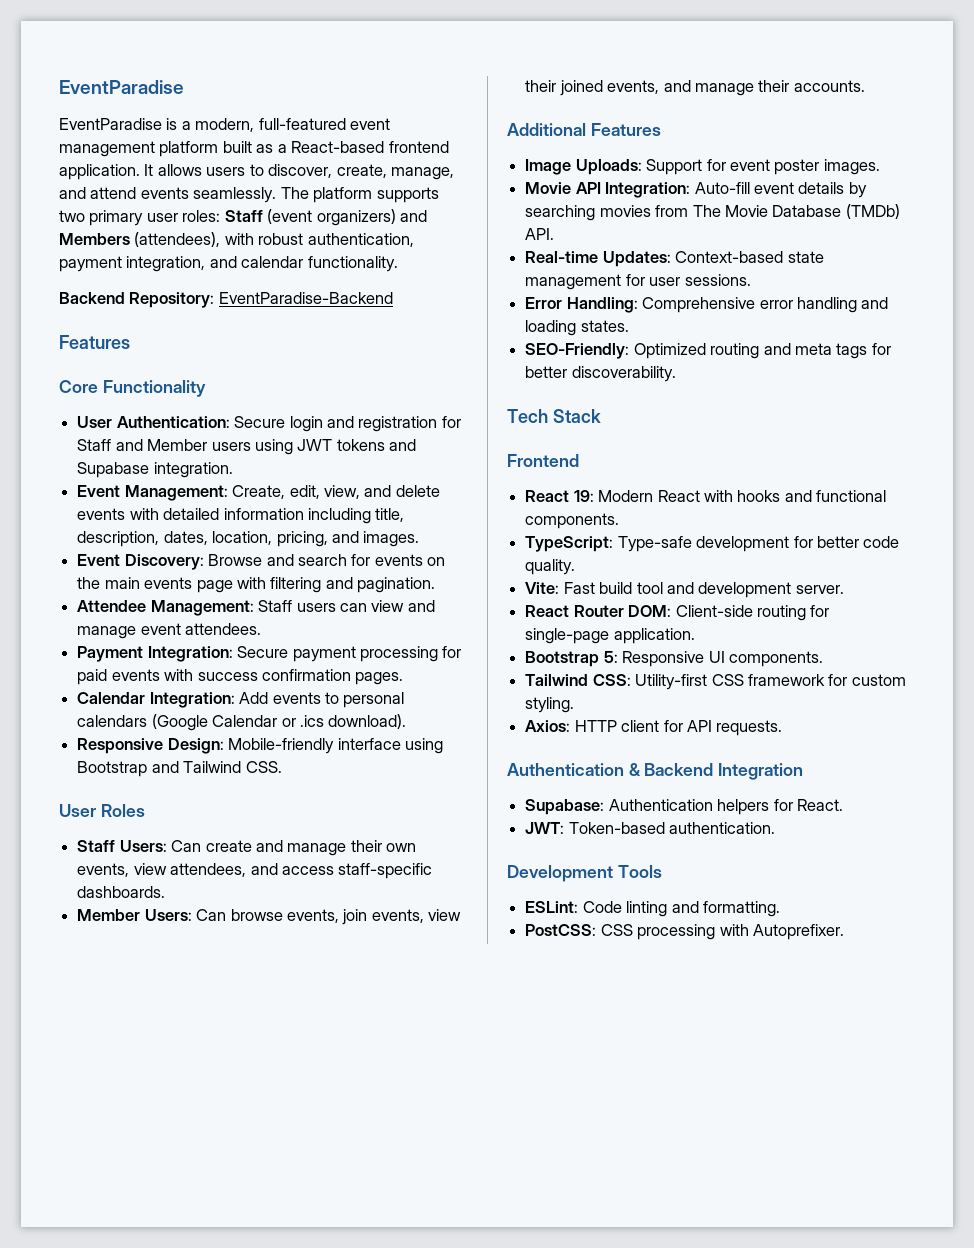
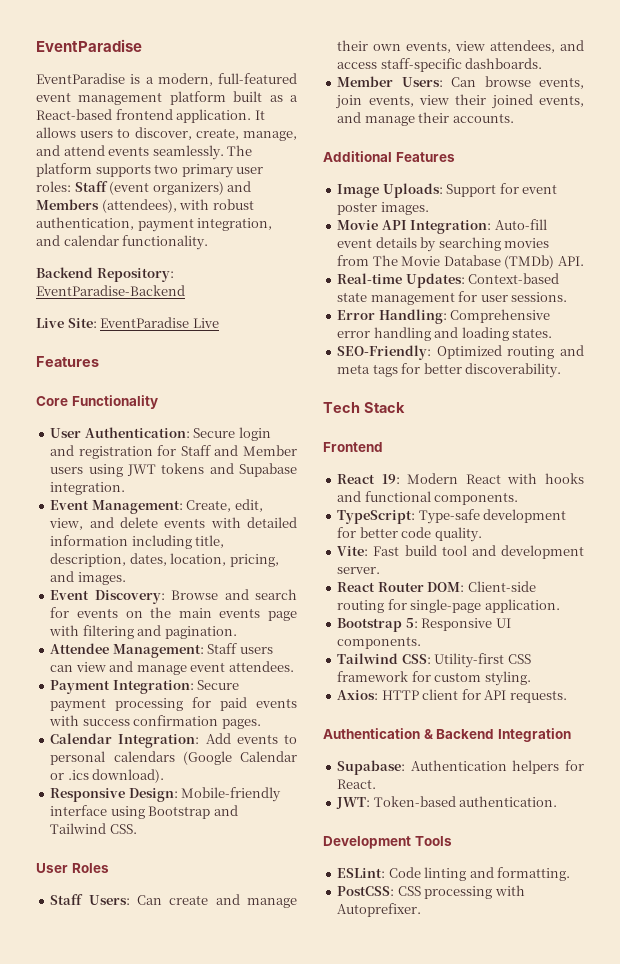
(393, 298) none -> [36,317,219,328] // Live Site: EventParadise Live

